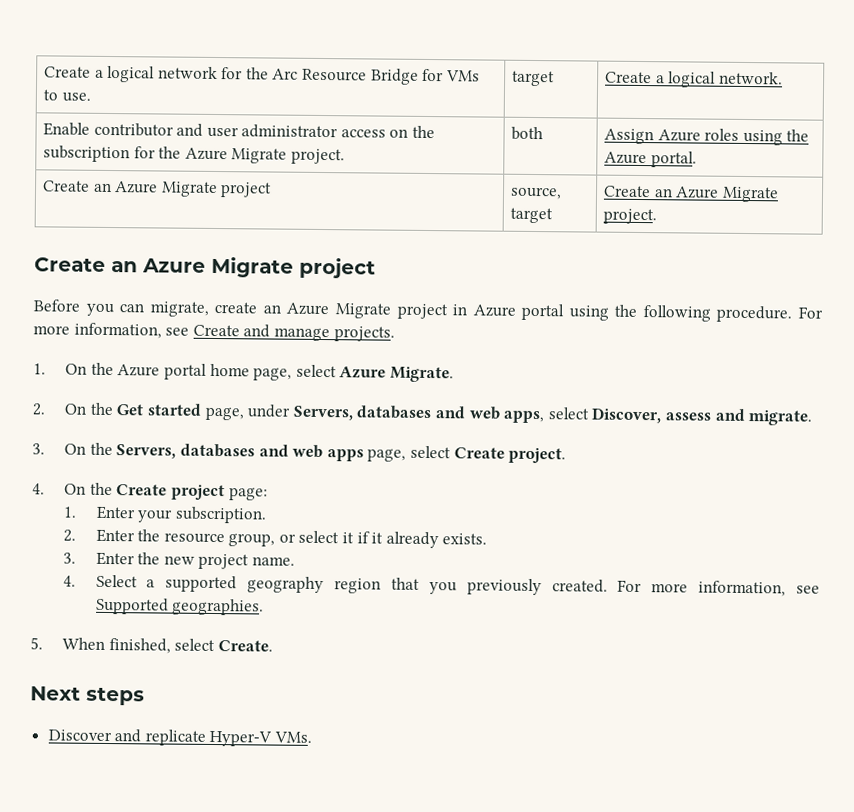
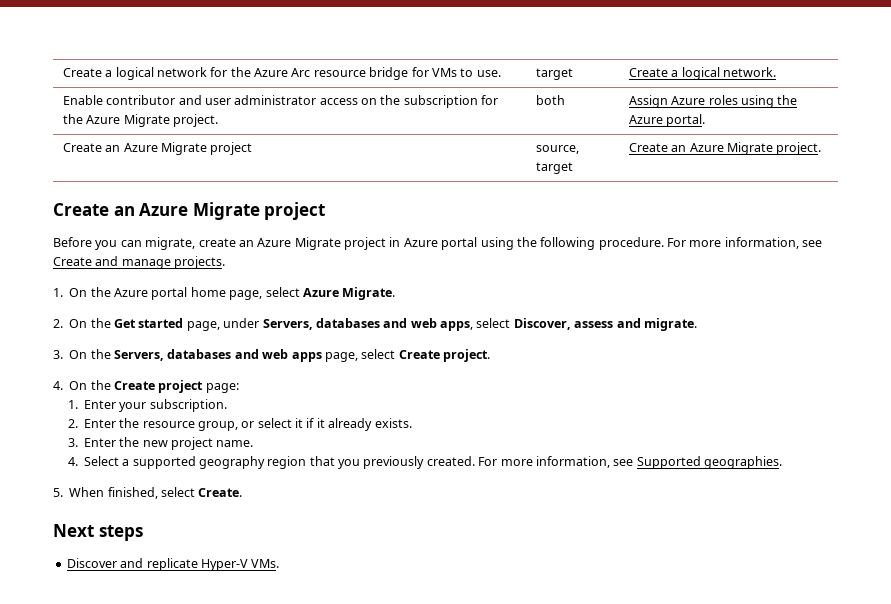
[272,68,419,85] Arc Resource Bridge -> [254,67,409,80] Azure Arc resource bridge

